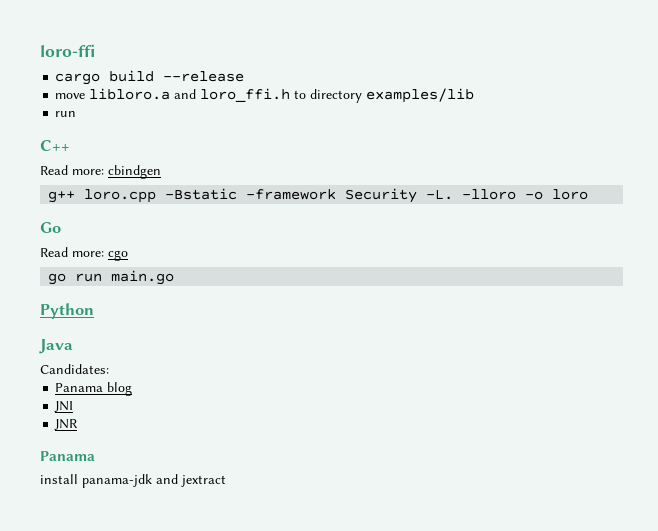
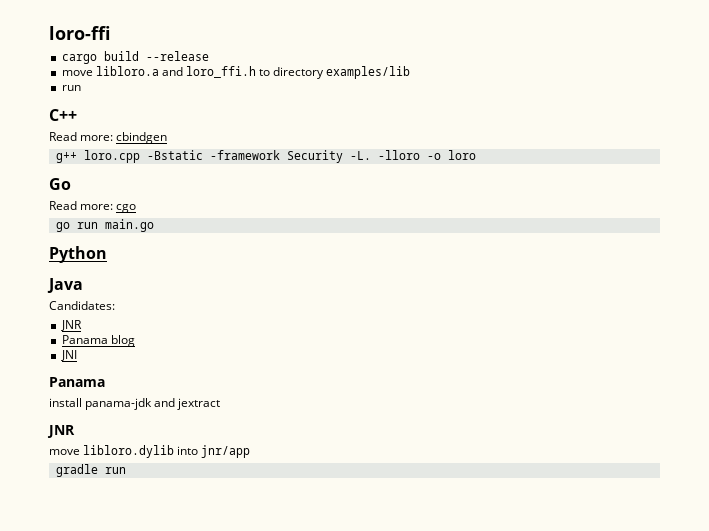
(109, 369) none -> [60,320,82,331] // JNR
[54,419,79,430] // JNR -> (77, 355) none
(226, 481) none -> [47,425,75,438] [49,445,251,458] [55,464,126,477] // JNR // move libloro.dylib into jnr/app // gradle run

